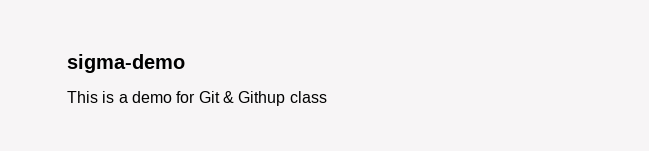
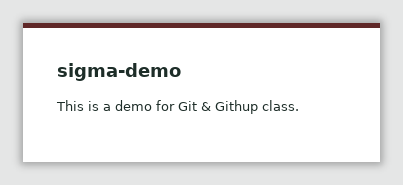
[289,91,327,103] class -> [262,100,299,111] class.

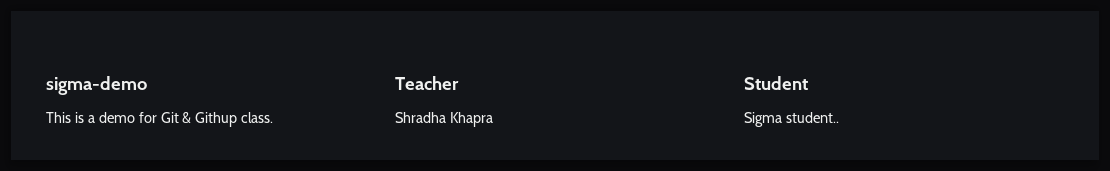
(299, 105) none -> [395,76,459,90] [395,112,493,127] [744,76,808,90] [744,112,839,127] // Teacher // Shradha Khapra // Student // Sigma student..

